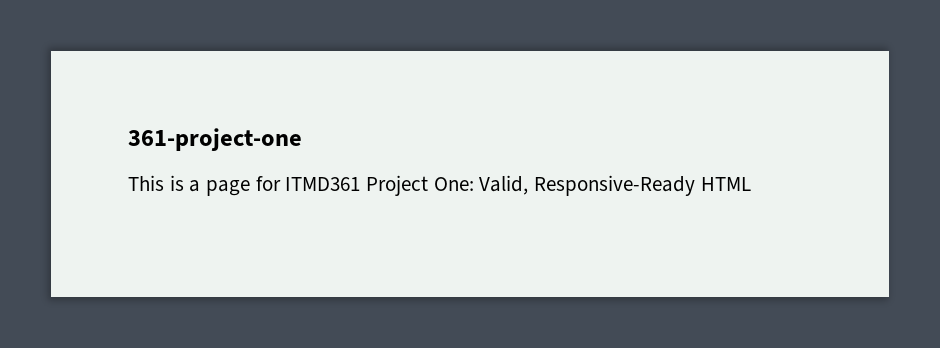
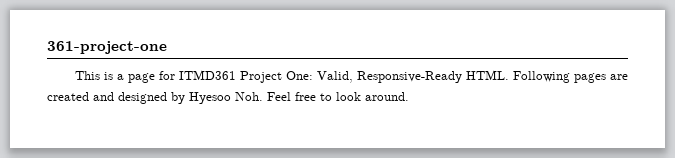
[700,177,751,191] HTML -> [465,70,628,83] [47,92,409,104] HTML. Following pages are created and designed by Hyesoo Noh. Feel free to look around.

